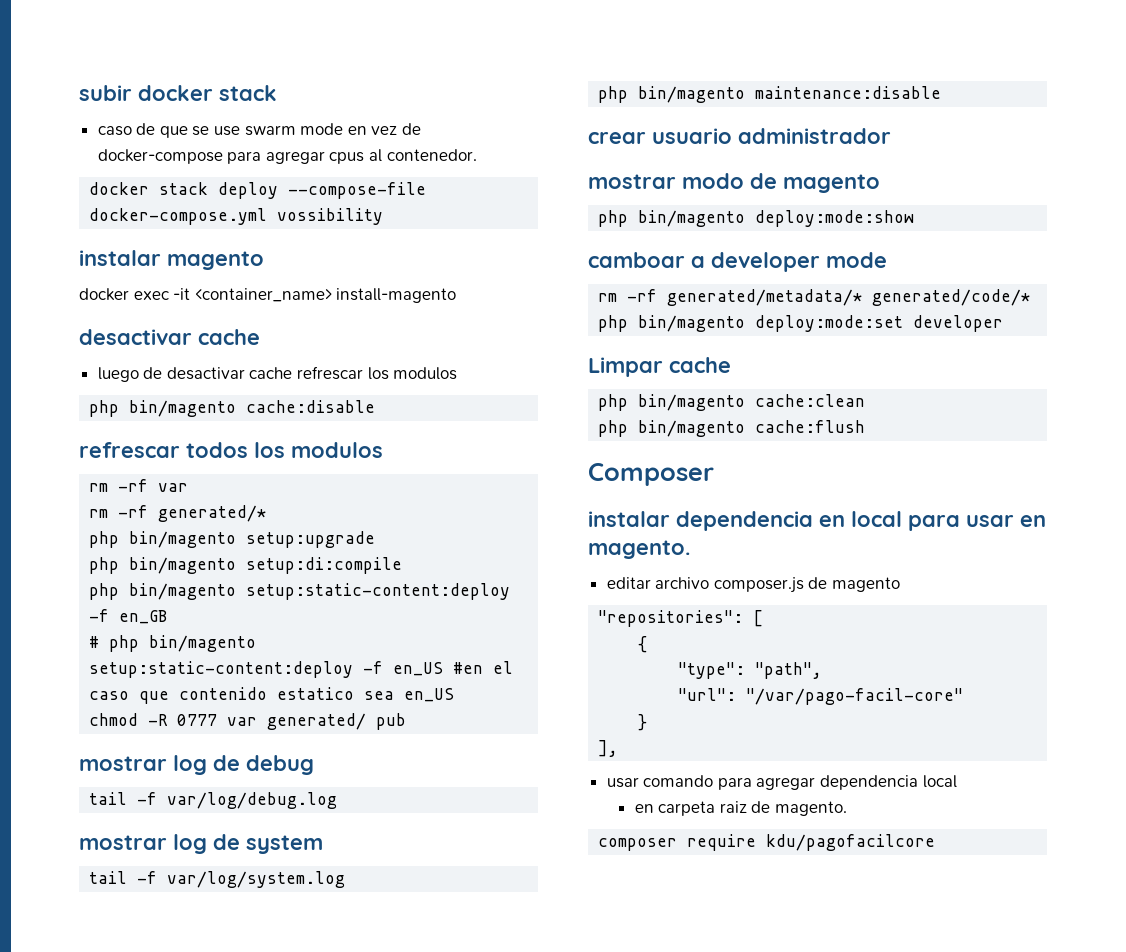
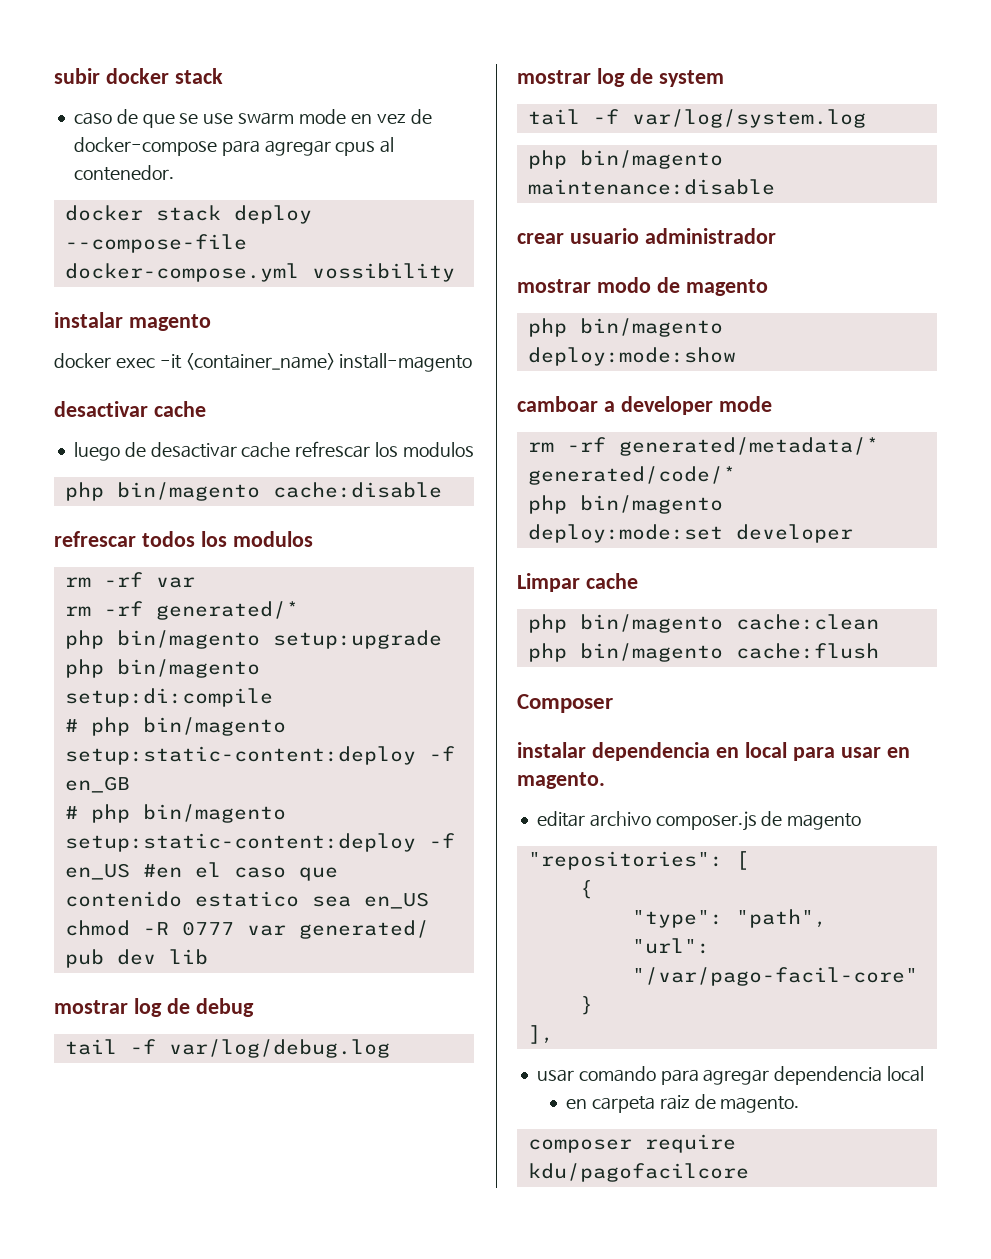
(403, 565) none -> [64,719,78,732] #
(407, 721) none -> [116,949,208,965] dev lib

